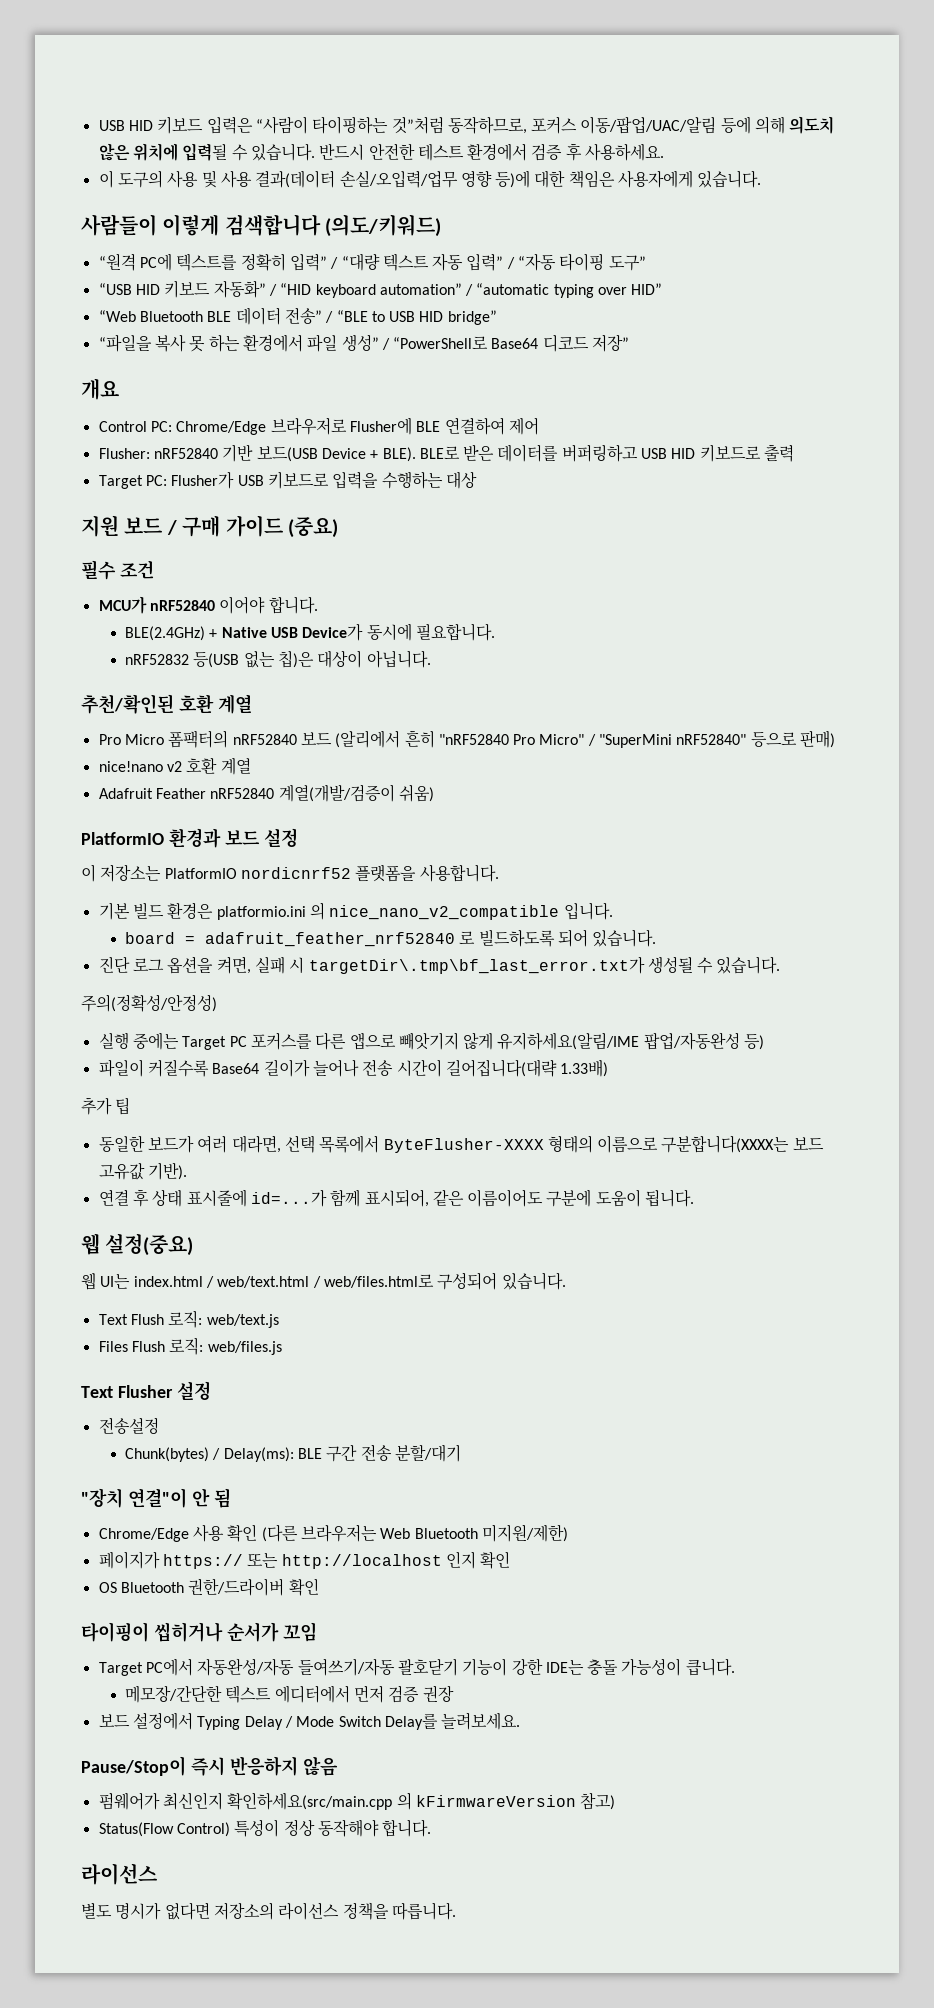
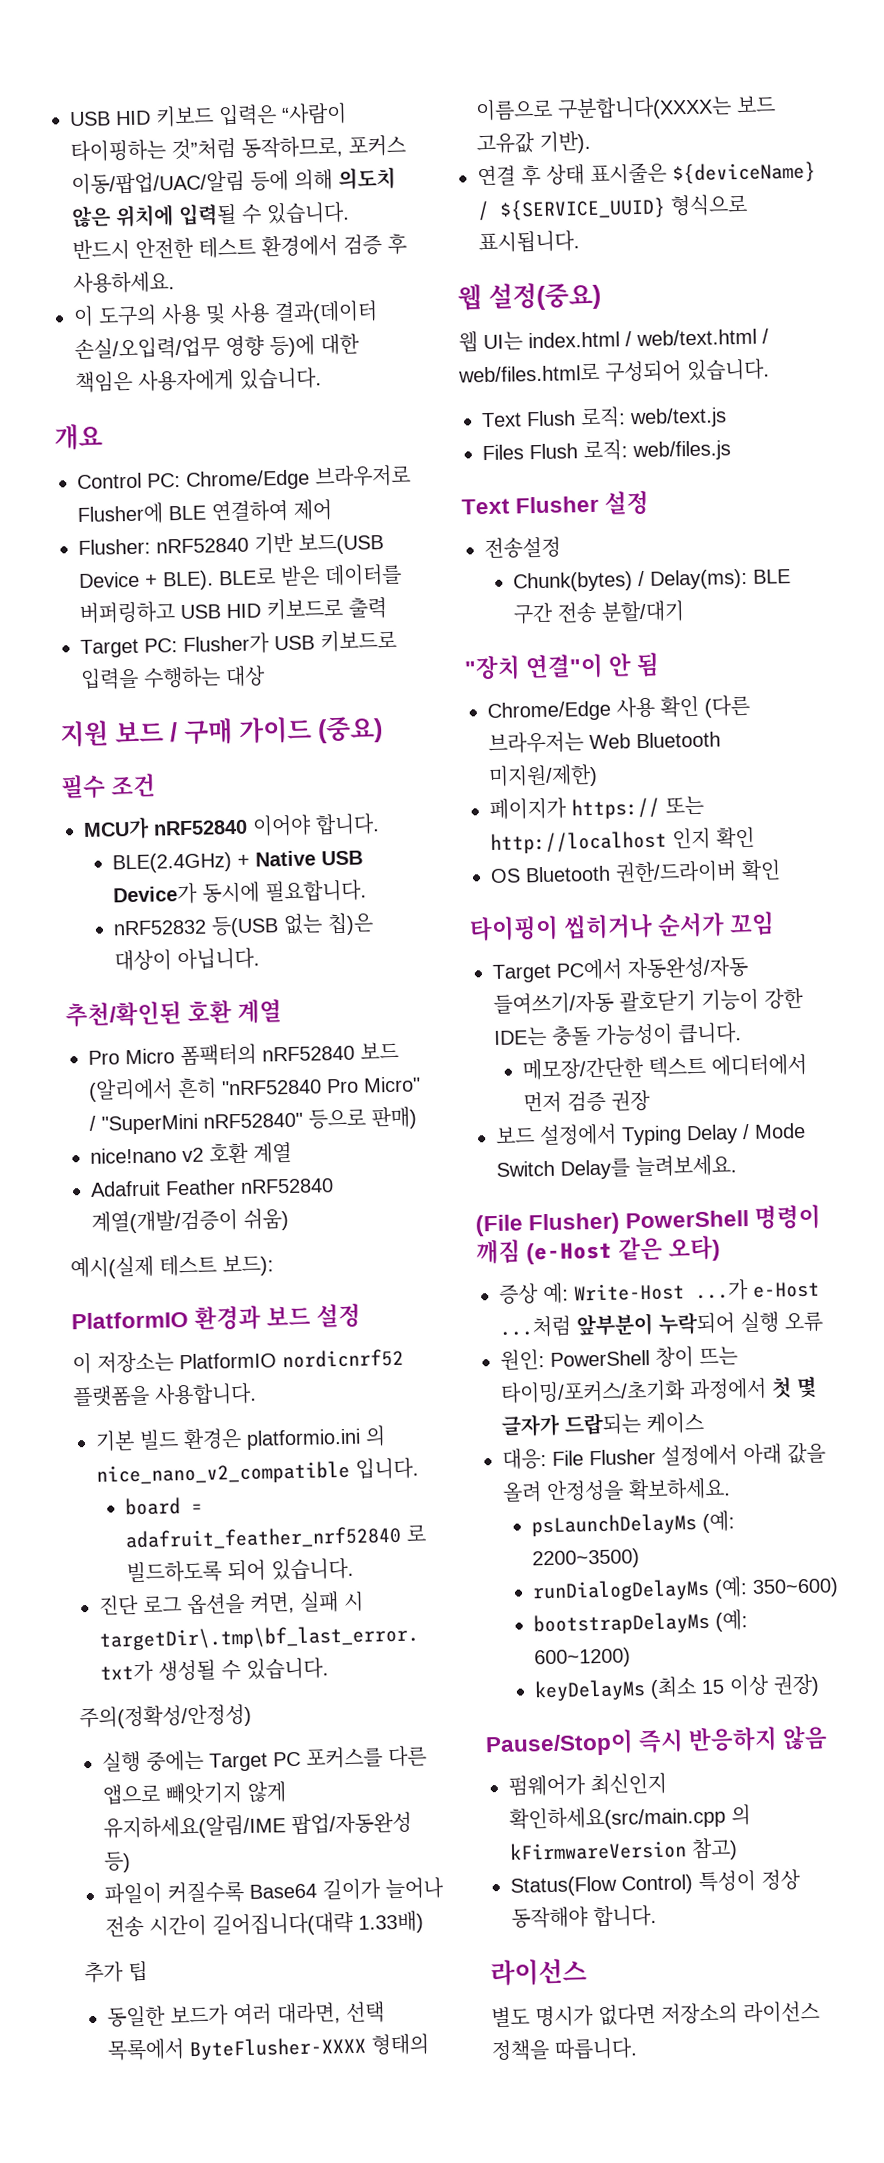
[81,214,442,237] [98,253,646,271] [98,280,663,298] [98,307,497,325] [98,334,630,352] // 사람들이 이렇게 검색합니다 (의도/키워드) // “원격 PC에 텍스트를 정확히 입력” / “대량 텍스트 자동 입력” / “자동 타이핑 도구” // “USB HID 키보드 자동화” / “HID keyboard automation” / “automatic typing over HID” // “Web Bluetooth BLE 데이터 전송” / “BLE to USB HID bridge” // “파일을 복사 못 하는 환경에서 파일 생성” / “PowerShell로 Base64 디코드 저장” -> (322, 378) none
(434, 793) none -> [70,1254,274,1280] // 예시(실제 테스트 보드):
[186,1189,695,1207] 표시줄에 id=...가 함께 표시되어, 같은 이름이어도 구분에 도움이 됩니다. -> [590,161,816,185] [477,193,748,221] [478,230,580,254] 표시줄은 ${deviceName} / ${SERVICE_UUID} 형식으로 표시됩니다.
(521, 1721) none -> [475,1204,822,1237] [476,1235,722,1265] [498,1279,820,1305] [499,1311,823,1338] [500,1346,738,1370] [500,1375,817,1404] [501,1411,704,1437] [502,1442,826,1470] [502,1477,731,1503] [530,1510,735,1537] [531,1548,640,1570] [531,1576,839,1603] [532,1609,748,1636] [533,1647,631,1669] [533,1673,820,1702] // (File Flusher) PowerShell 명령이 깨짐 (e-Host 같은 오타) // 증상 예: Write-Host ...가 e-Host ...처럼 앞부분이 누락되어 실행 오류 // 원인: PowerShell 창이 뜨는 타이밍/포커스/초기화 과정에서 첫 몇 글자가 드랍되는 케이스 // 대응: File Flusher 설정에서 아래 값을 올려 안정성을 확보하세요. // psLaunchDelayMs (예: 2200~3500) // runDialogDelayMs (예: 350~600) // bootstrapDelayMs (예: 600~1200) // keyDelayMs (최소 15 이상 권장)

